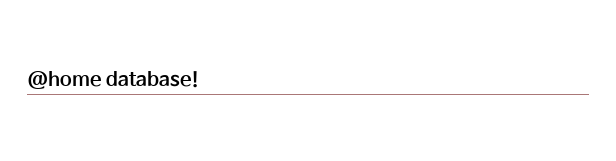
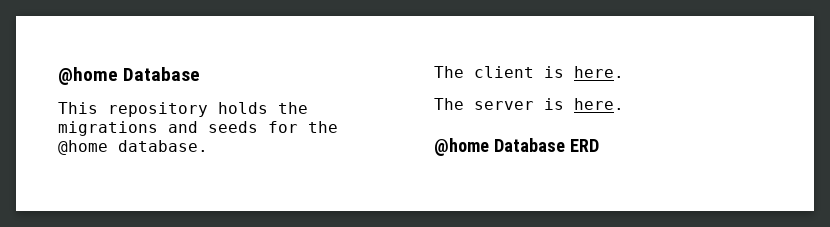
[27,71,201,89] @home database! -> [58,67,201,85] [58,102,308,117] [58,121,338,136] [58,140,208,155] [434,66,624,78] [434,98,624,110] [434,138,599,156] @home Database // This repository holds the migrations and seeds for the @home database. // The client is here. // The server is here. // @home Database ERD

